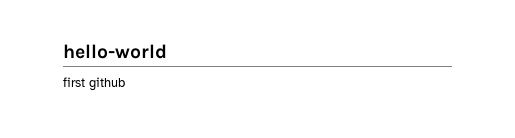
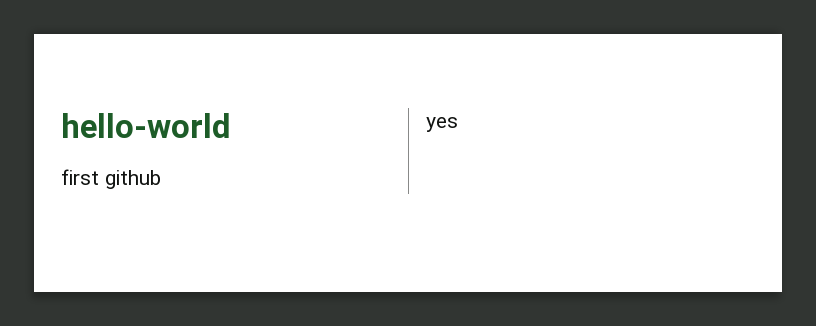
(125, 84) none -> [426,117,458,132] // yes

